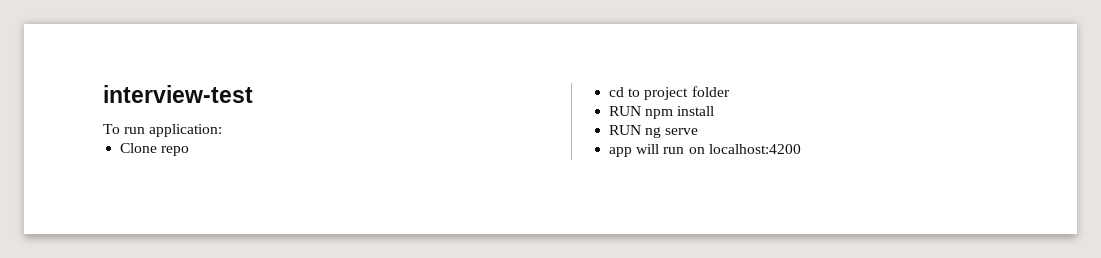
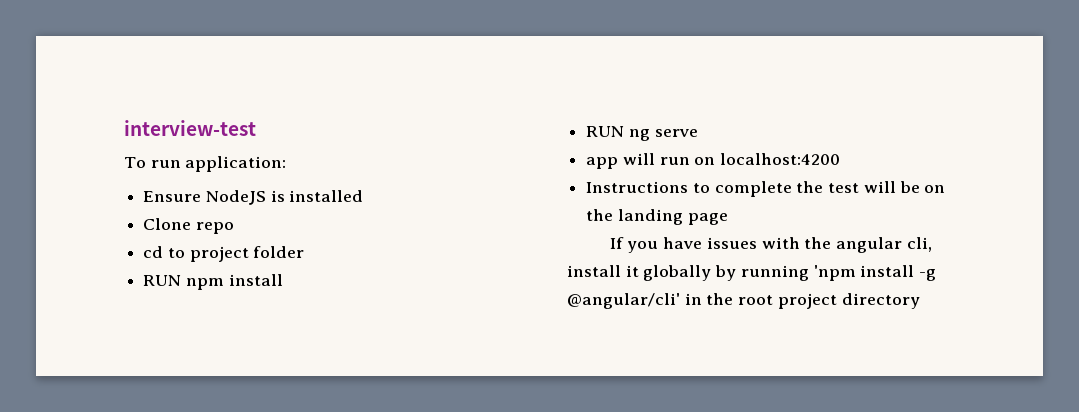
(223, 130) none -> [143,190,364,205] // Ensure NodeJS is installed
(801, 149) none -> [586,181,946,197] [586,209,728,225] [609,237,932,253] [567,265,937,281] [567,293,920,309] // Instructions to complete the test will be on the landing page // If you have issues with the angular cli, install it globally by running 'npm install -g @angular/cli' in the root project directory

